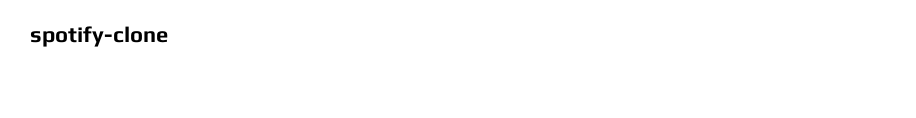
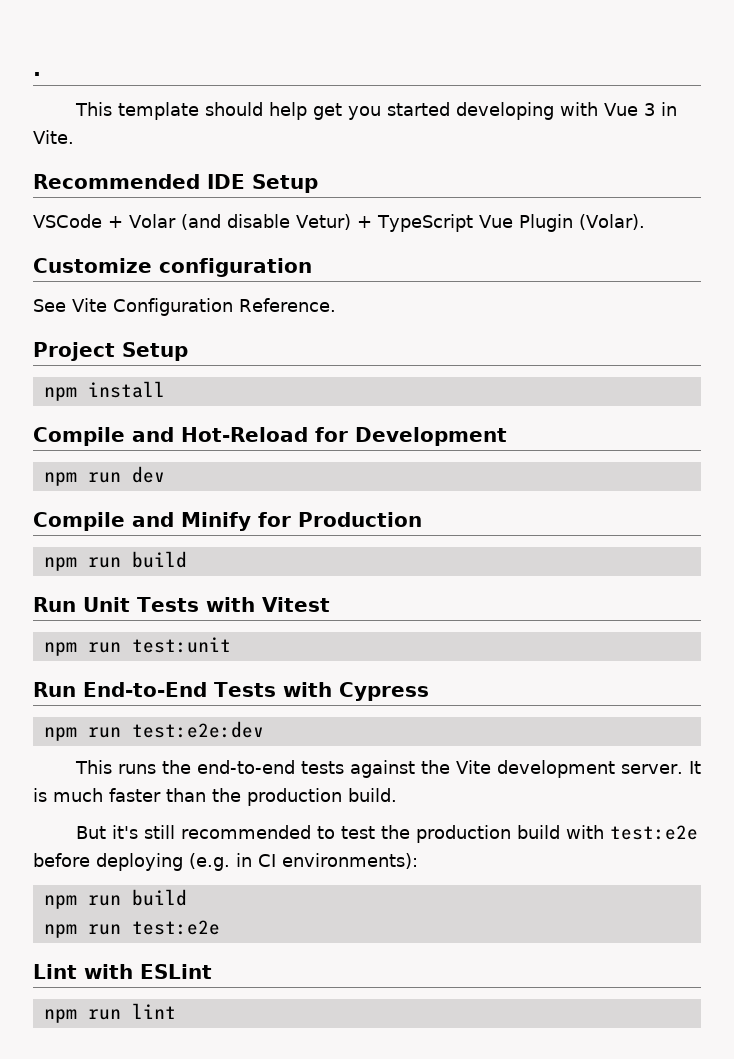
[30,26,168,47] spotify-clone -> [33,72,41,76] [74,102,677,120] [33,130,74,144] [33,174,318,193] [33,214,645,232] [33,258,312,277] [33,298,336,316] [33,342,188,361] [43,381,165,401] [33,427,507,446] [43,466,165,486] [33,512,422,531] [43,551,187,571] [33,597,330,612] [43,637,231,656] [33,682,429,701] [43,721,264,741] [74,760,701,778] [33,788,397,806] [75,825,698,843] [33,853,418,871] [43,889,187,909] [43,920,220,938] [33,964,212,979] [43,1003,176,1023] . // This template should help get you started developing with Vue 3 in Vite. // Recommended IDE Setup // VSCode + Volar (and disable Vetur) + TypeScript Vue Plugin (Volar). // Customize configuration // See Vite Configuration Reference. // Project Setup // npm install // Compile and Hot-Reload for Development // npm run dev // Compile and Minify for Production // npm run build // Run Unit Tests with Vitest // npm run test:unit // Run End-to-End Tests with Cypress // npm run test:e2e:dev // This runs the end-to-end tests against the Vite development server. It is much faster than the production build. // But it's still recommended to test the production build with test:e2e before deploying (e.g. in CI environments): // npm run build // npm run test:e2e // Lint with ESLint // npm run lint

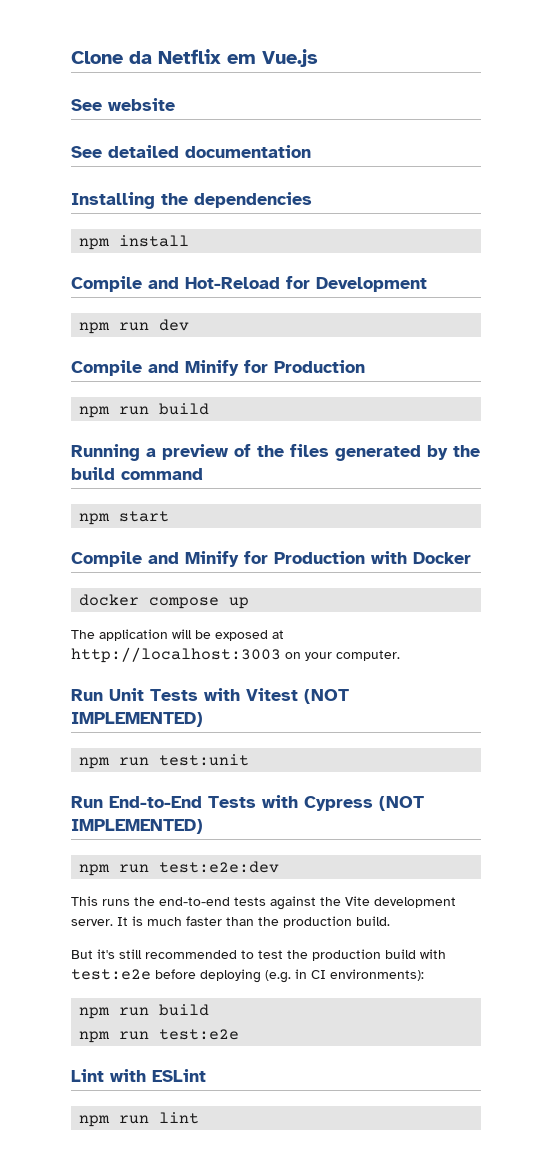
[33,72,41,76] [74,102,677,120] [33,130,74,144] [33,174,318,193] [33,214,645,232] [33,258,312,277] [33,298,336,316] [33,342,188,361] . // This template should help get you started developing with Vue 3 in Vite. // Recommended IDE Setup // VSCode + Volar (and disable Vetur) + TypeScript Vue Plugin (Volar). // Customize configuration // See Vite Configuration Reference. // Project Setup -> [71,49,318,67] [71,98,175,111] [71,145,311,158] [71,192,312,209] Clone da Netflix em Vue.js // See website // See detailed documentation // Installing the dependencies
(187, 559) none -> [71,444,480,461] [71,467,203,480] [79,511,170,525] [71,551,471,567] [79,594,250,609] [71,629,284,641] [71,647,400,663] // Running a preview of the files generated by the build command // npm start // Compile and Minify for Production with Docker // docker compose up // The application will be exposed at http://localhost:3003 on your computer.
(330, 604) none -> [304,689,349,704] [71,712,203,727] (NOT IMPLEMENTED)
(429, 691) none -> [379,796,424,811] [71,819,203,834] (NOT IMPLEMENTED)

